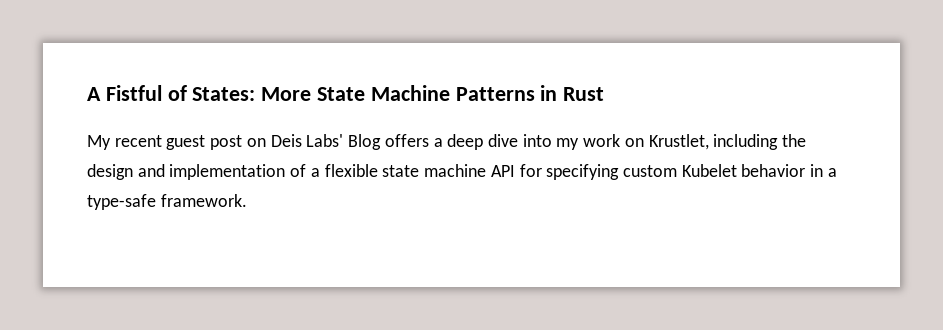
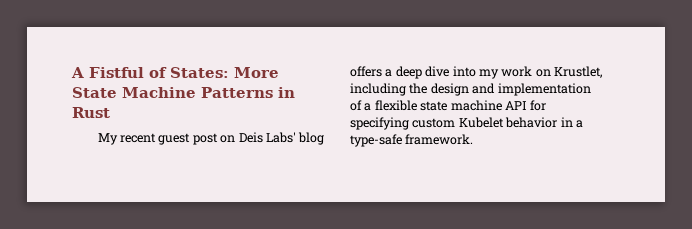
[348,134,382,150] Blog -> [298,132,325,145] blog

